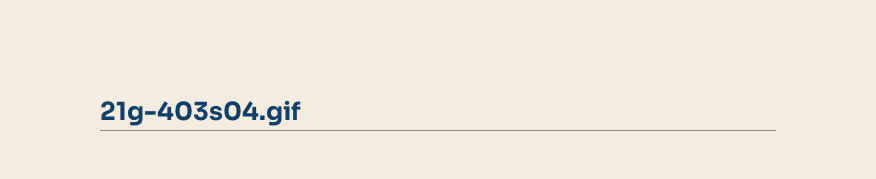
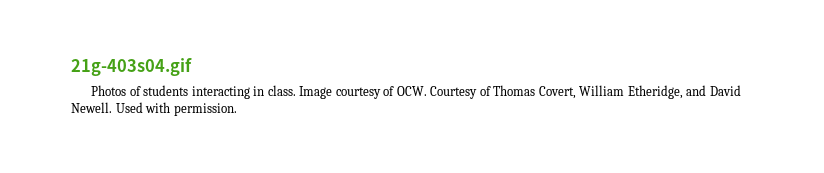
(301, 113) none -> [90,85,741,99] [71,102,237,116] // Photos of students interacting in class. Image courtesy of OCW. Courtesy of Thomas Covert, William Etheridge, and David Newell. Used with permission.

